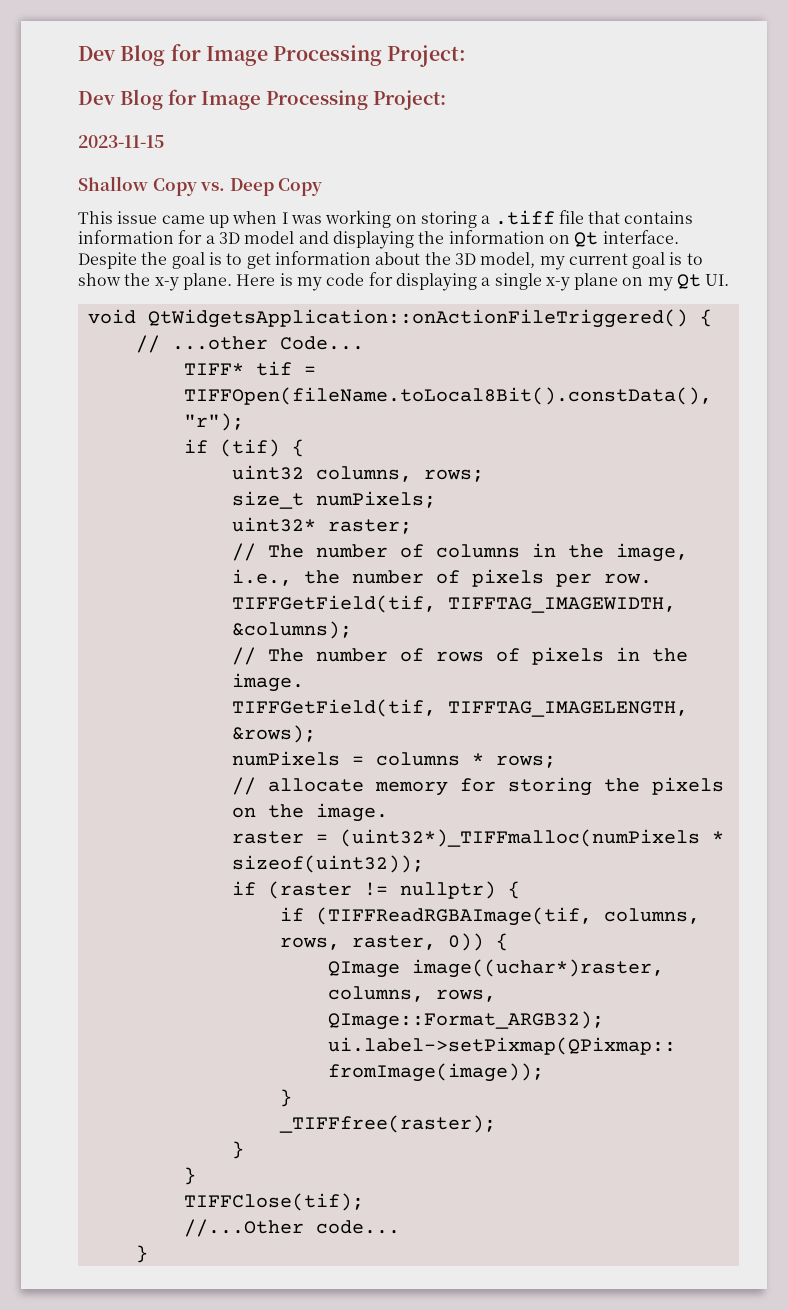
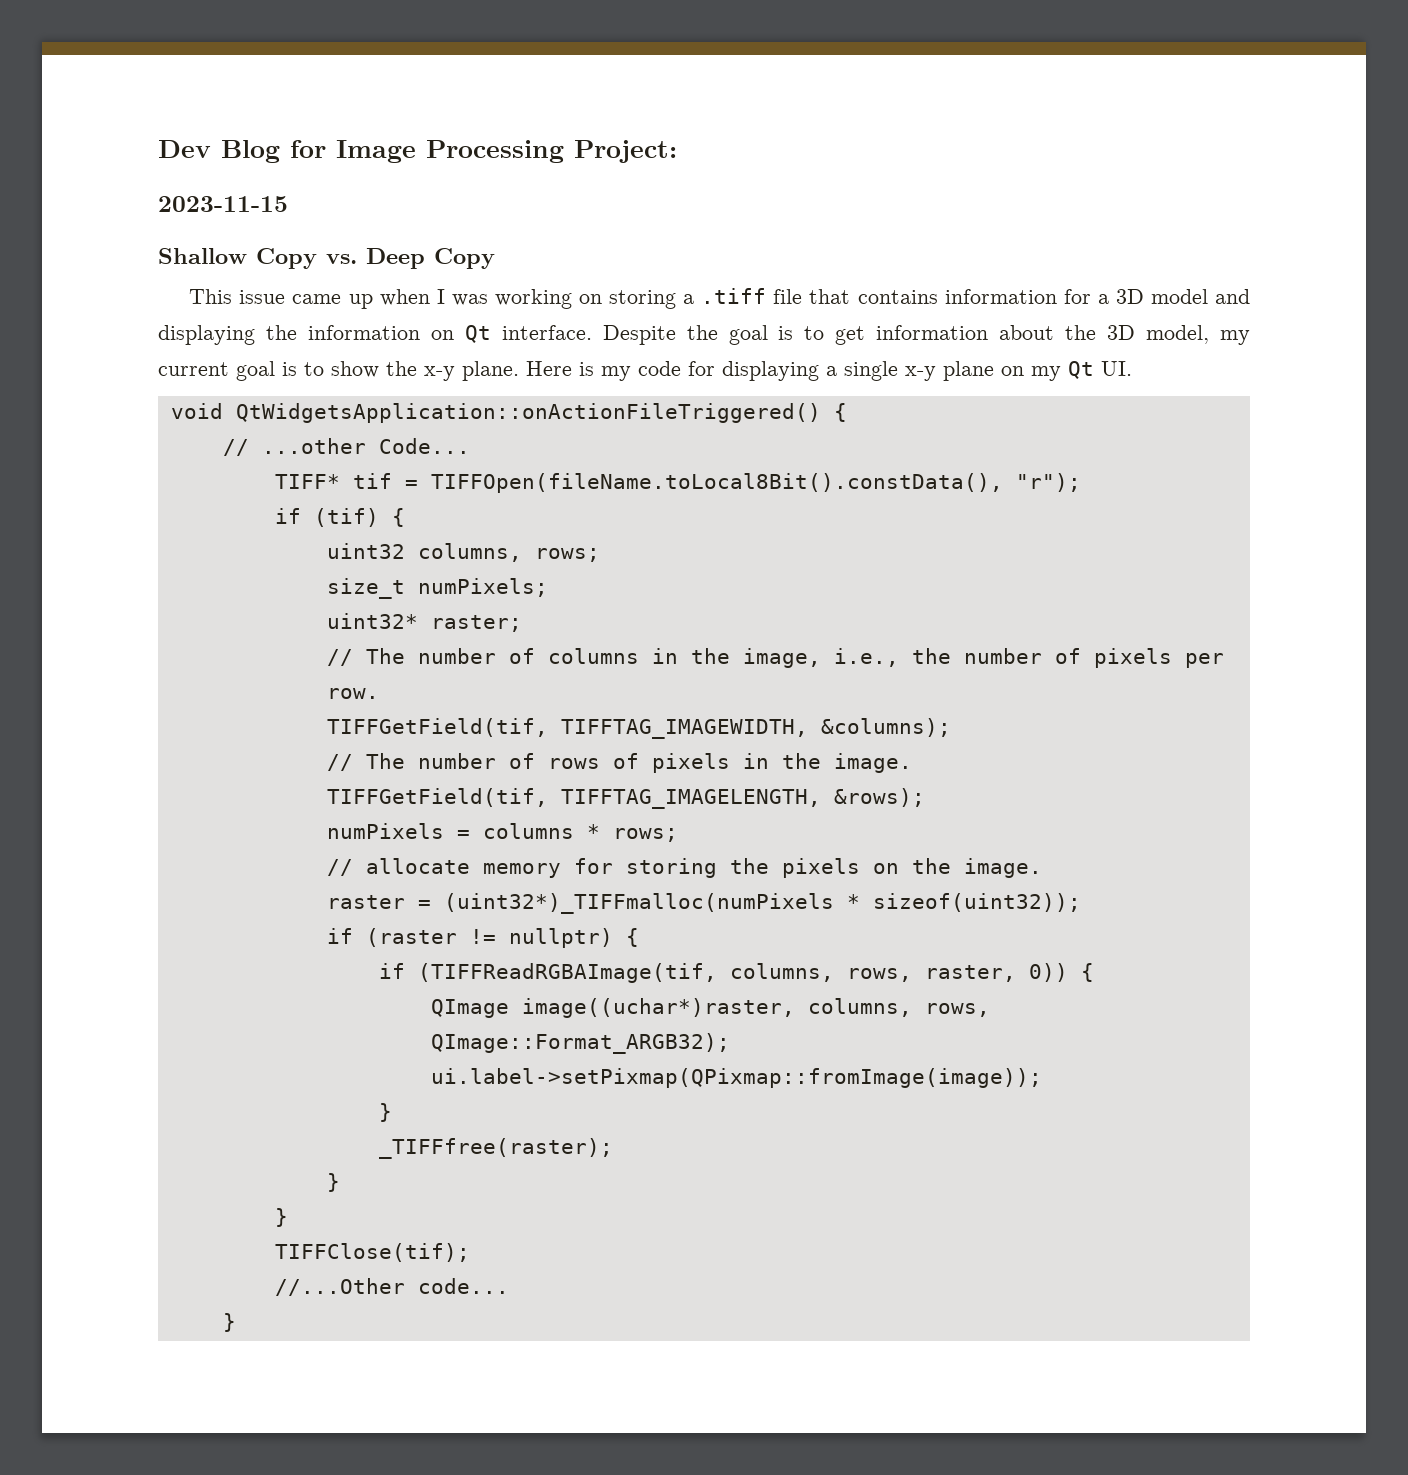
[78,44,467,67] [78,89,446,110] Dev Blog for Image Processing Project: // Dev Blog for Image Processing Project: -> [158,140,677,163] Dev Blog for Image Processing Project:

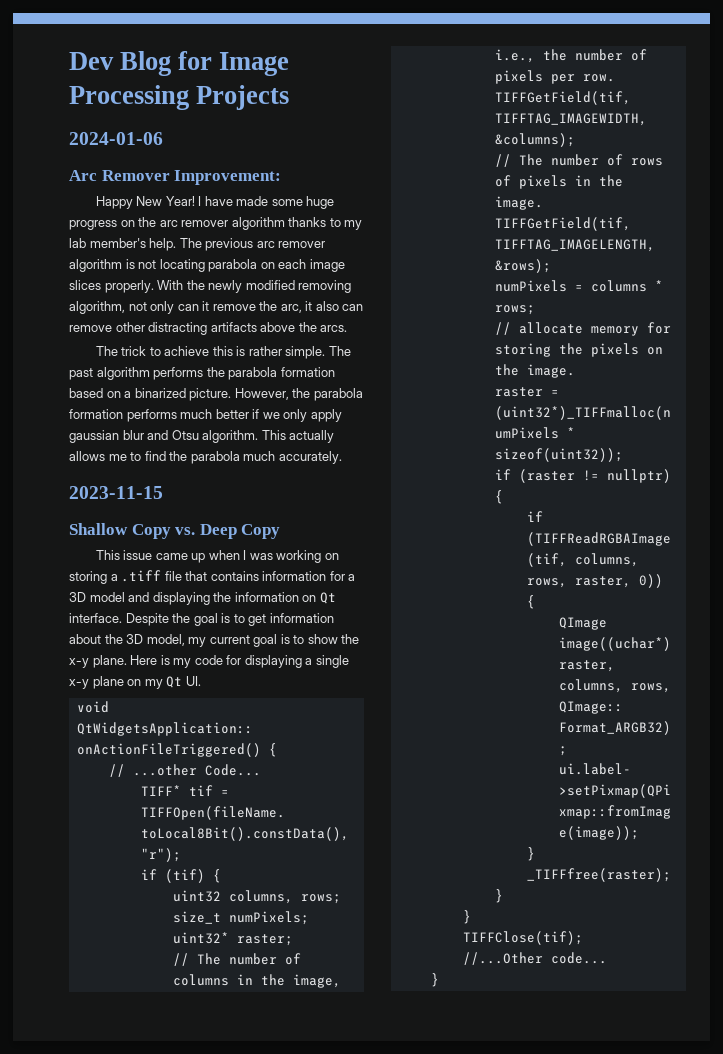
[574,140,677,163] Project: -> [196,85,290,110] [69,132,163,145] [69,170,282,185] [95,196,335,209] [69,217,363,230] [69,238,326,251] [69,259,345,272] [69,280,352,293] [69,301,364,314] [69,322,348,335] [95,346,351,359] [69,367,335,380] [69,388,363,401] [69,409,342,422] [69,430,335,443] [69,451,342,464] Projects // 2024-01-06 // Arc Remover Improvement: // Happy New Year! I have made some huge progress on the arc remover algorithm thanks to my lab member's help. The previous arc remover algorithm is not locating parabola on each image slices properly. With the newly modified removing algorithm, not only can it remove the arc, it also can remove other distracting artifacts above the arcs. // The trick to achieve this is rather simple. The past algorithm performs the parabola formation based on a binarized picture. However, the parabola formation performs much better if we only apply gaussian blur and Otsu algorithm. This actually allows me to find the parabola much accurately.

